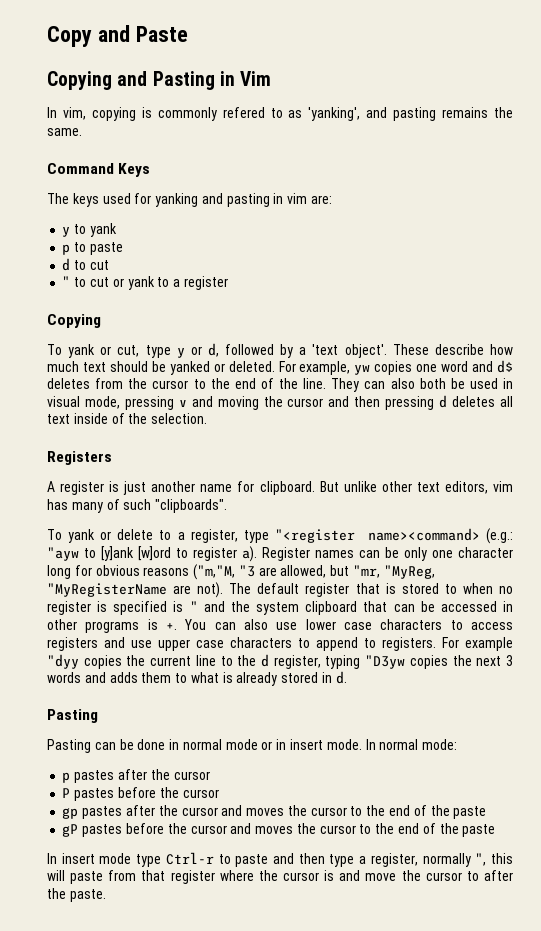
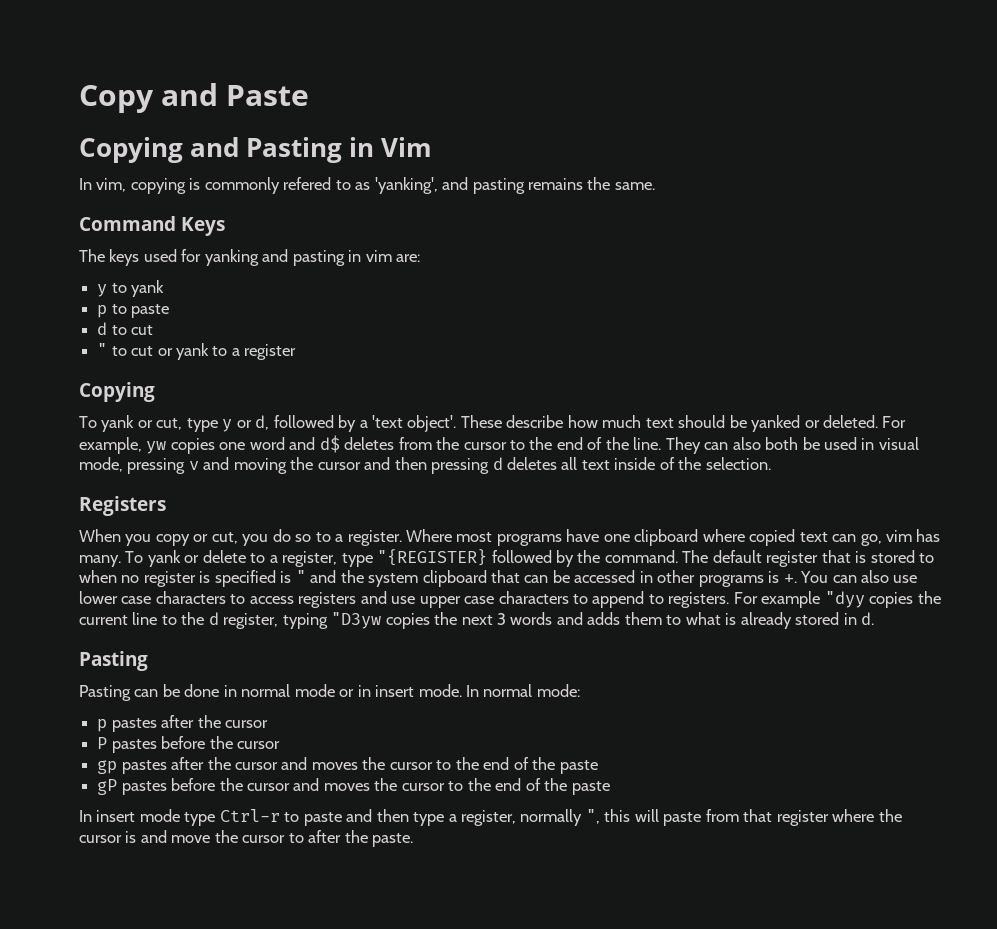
[47,481,514,495] [47,499,228,513] A register is just another name for clipboard. But unlike other text editors, vim has many of such "clipboards". // -> [79,529,941,546] [79,555,121,567] When you copy or cut, you do so to a register. Where most programs have one clipboard where copied text can go, vim has many.
[274,528,513,544] [47,546,513,562] [47,564,435,580] [47,582,224,598] "<register name><command> (e.g.: "ayw to [y]ank [w]ord to register a). Register names can be only one character long for obvious reasons ("m,"M, "3 are allowed, but "mr, "MyReg, "MyRegisterName are not). -> [377,549,678,567] "{REGISTER} followed by the command.

